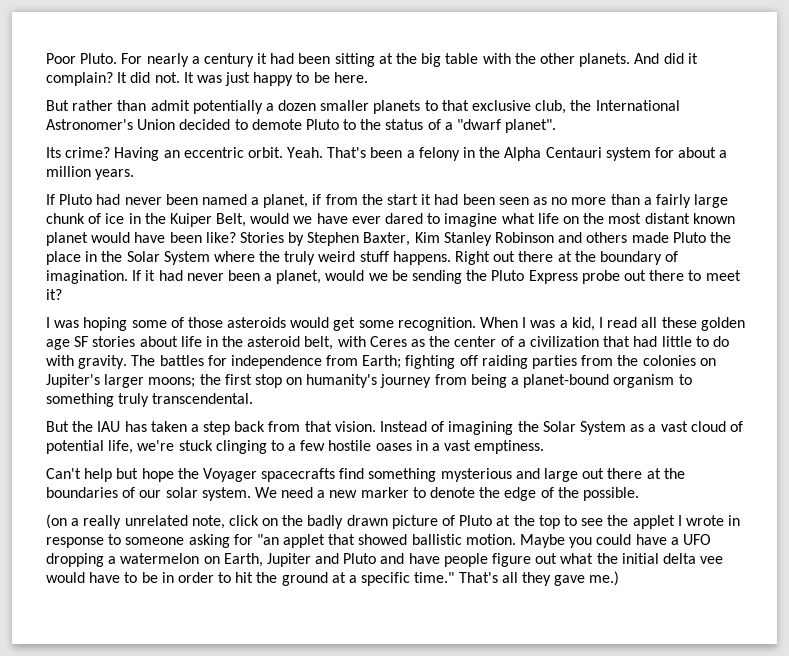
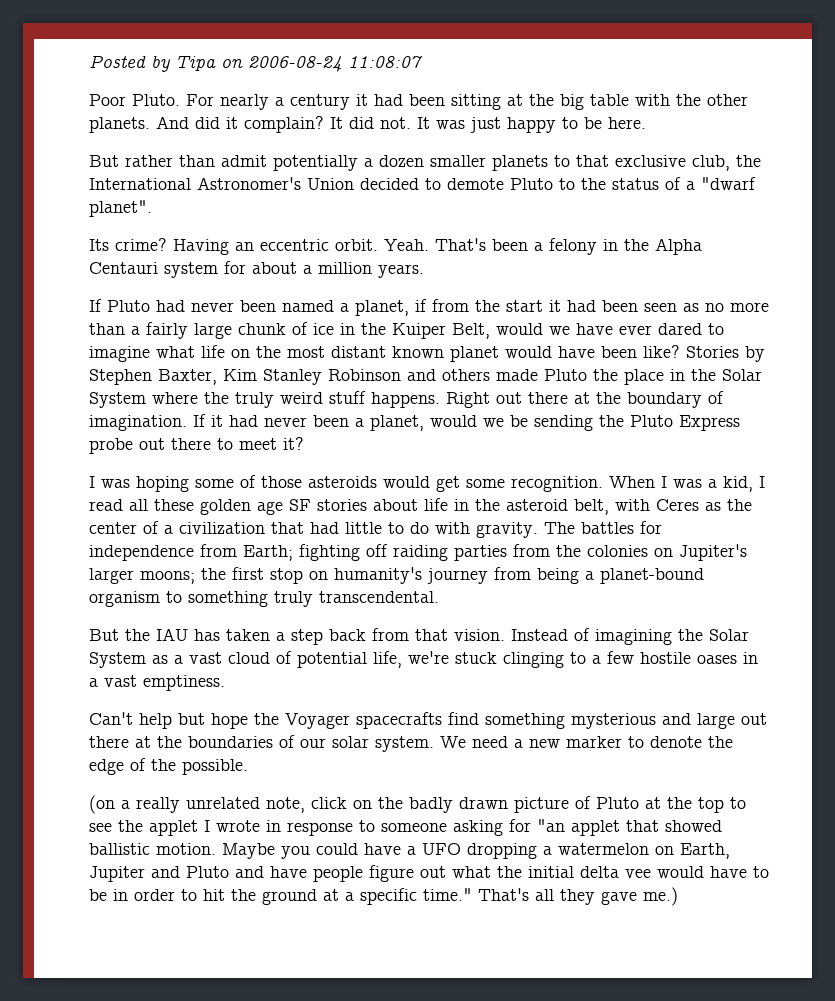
(46, 58) none -> [89,55,423,72] Posted by Tipa on 2006-08-24 11:08:07 //

